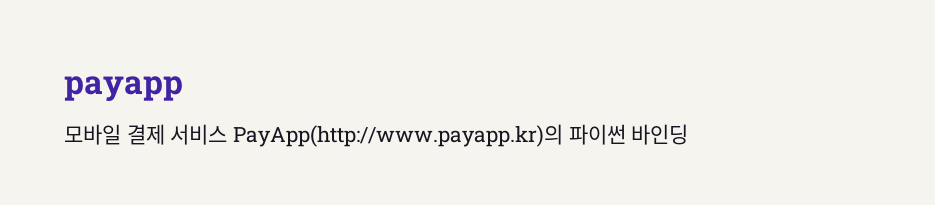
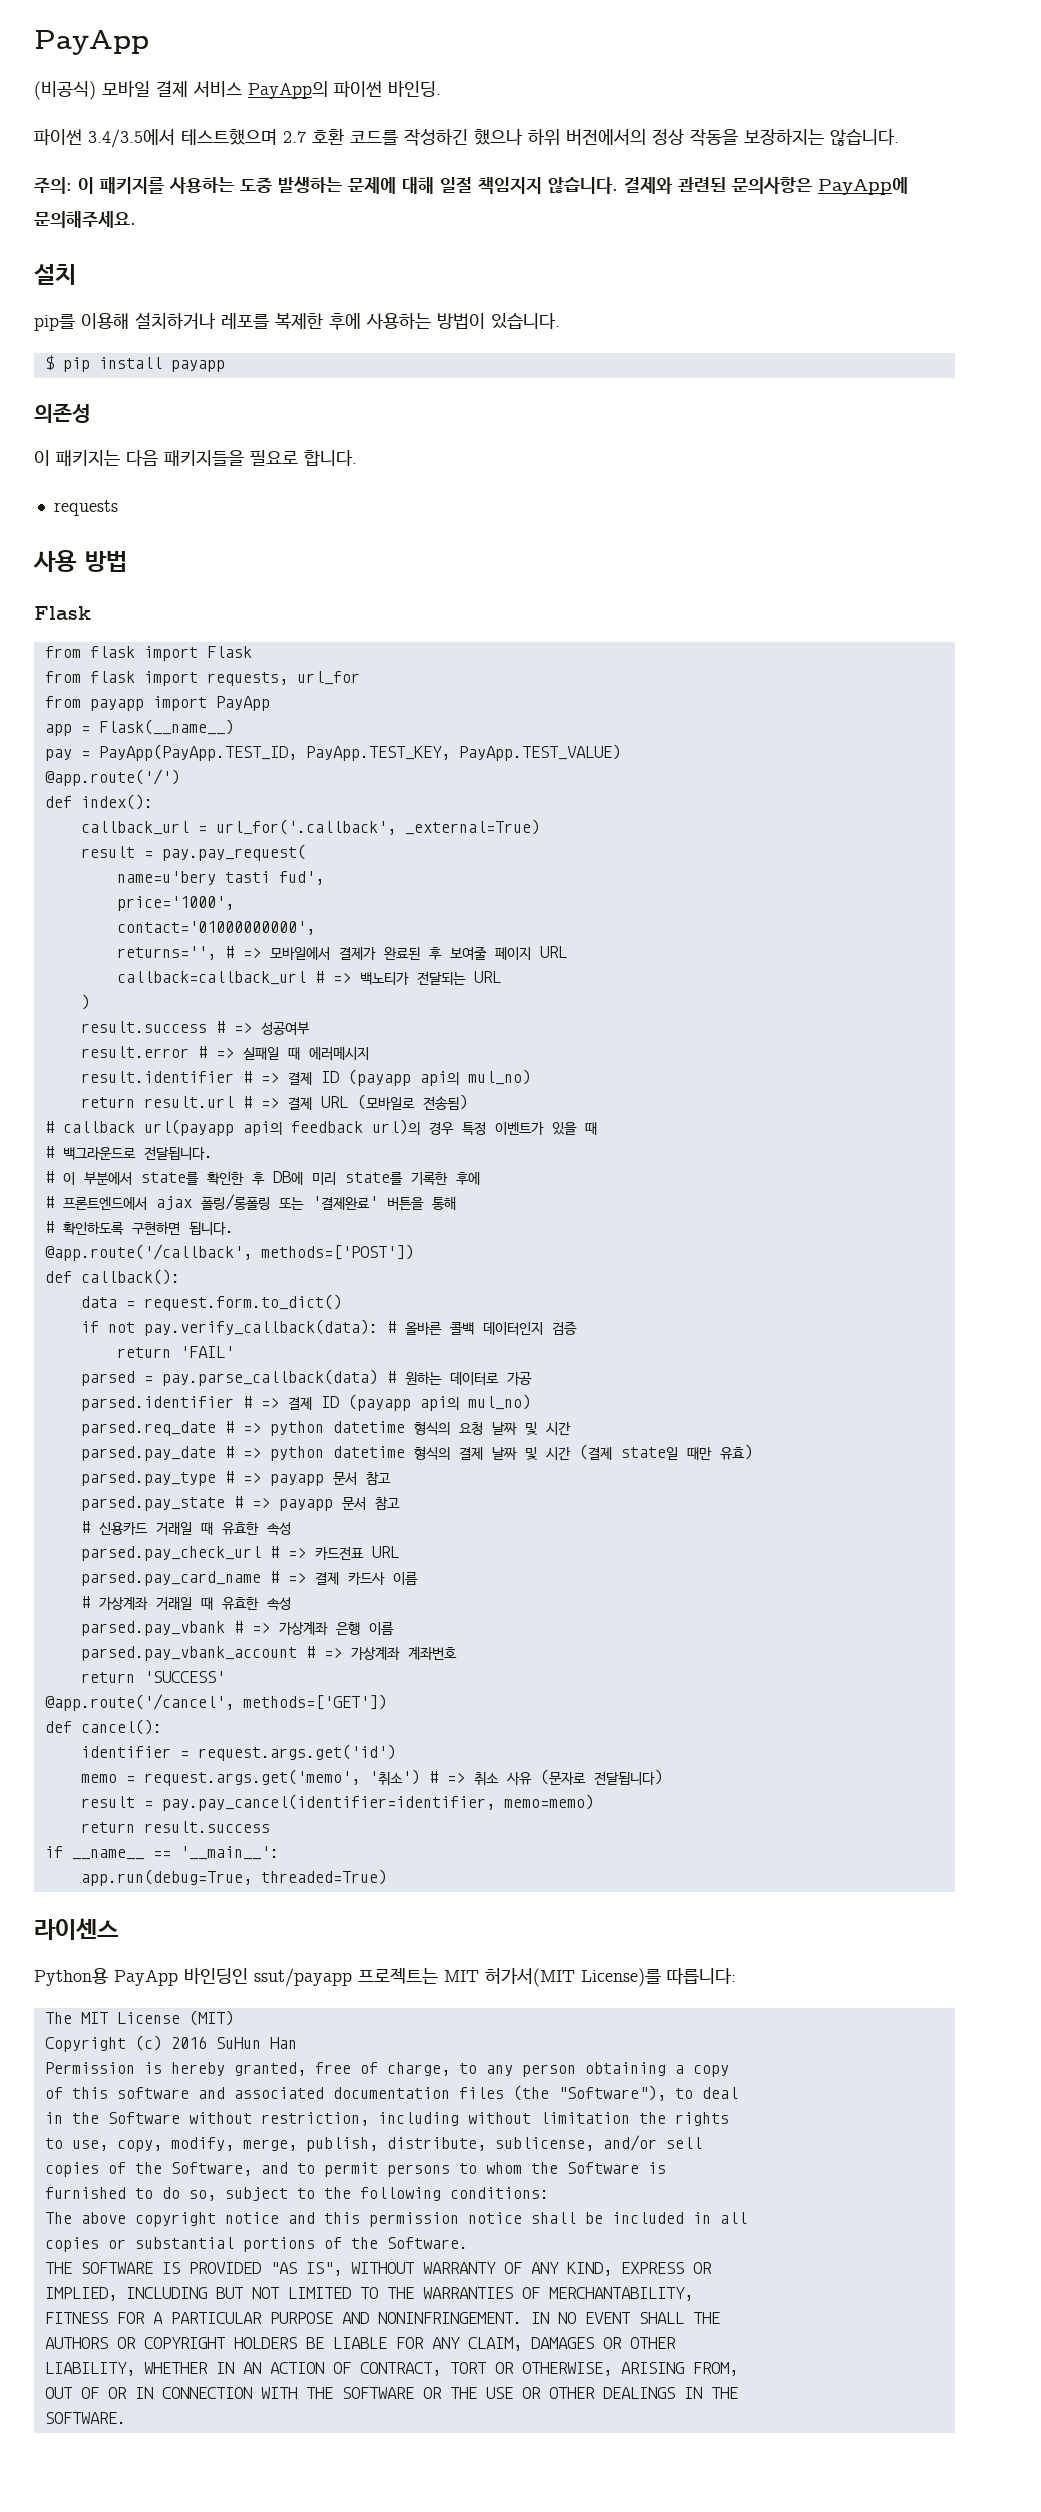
[64,76,183,102] payapp // -> [34,30,149,55] [34,81,96,100] PayApp // (비공식)
[233,124,689,147] PayApp(http://www.payapp.kr)의 파이썬 바인딩 -> [248,80,441,99] [34,128,899,148] [34,176,908,195] [34,211,136,228] [34,264,76,285] [34,312,560,331] [44,355,225,372] [34,403,91,423] [34,450,357,466] [53,500,118,516] [33,550,127,572] [34,606,91,620] [44,646,252,661] [44,671,360,686] [44,696,270,711] [44,719,234,736] [44,744,621,761] [44,769,180,786] [44,794,153,810] [80,819,540,835] [80,844,306,861] [116,871,324,885] [116,896,234,911] [116,921,315,935] [116,946,567,960] [116,971,501,985] [80,994,90,1010] [80,1021,310,1035] [80,1046,369,1061] [80,1069,531,1086] [80,1094,468,1110] [44,1119,597,1136] [44,1146,213,1160] [44,1171,480,1185] [44,1194,456,1211] [44,1221,234,1235] [44,1244,414,1261] [44,1269,180,1285] [80,1294,342,1311] [80,1319,577,1336] [116,1346,234,1358] [80,1369,532,1386] [80,1394,531,1411] [80,1421,571,1436] [80,1444,753,1461] [80,1471,391,1486] [80,1496,400,1511] [80,1521,291,1536] [80,1546,399,1561] [80,1571,418,1586] [80,1596,291,1611] [80,1621,394,1636] [80,1646,457,1661] [80,1671,225,1683] [44,1694,387,1711] [44,1719,162,1735] [80,1744,396,1761] [80,1769,663,1786] [80,1794,594,1811] [80,1821,270,1833] [44,1846,279,1860] [80,1869,387,1886] [34,1918,118,1940] [34,1967,736,1987] [44,2010,234,2026] [44,2035,297,2052] [44,2062,729,2077] [44,2085,738,2101] [44,2112,729,2126] [44,2135,702,2152] [44,2162,666,2177] [44,2187,549,2201] [44,2212,747,2227] [44,2237,468,2252] [44,2262,712,2276] [44,2287,693,2301] [44,2312,720,2324] [44,2337,676,2351] [44,2362,738,2376] [44,2387,738,2399] [44,2412,126,2424] PayApp의 파이썬 바인딩. // 파이썬 3.4/3.5에서 테스트했으며 2.7 호환 코드를 작성하긴 했으나 하위 버전에서의 정상 작동을 보장하지는 않습니다. // 주의: 이 패키지를 사용하는 도중 발생하는 문제에 대해 일절 책임지지 않습니다. 결제와 관련된 문의사항은 PayApp에 문의해주세요. // 설치 // pip를 이용해 설치하거나 레포를 복제한 후에 사용하는 방법이 있습니다. // $ pip install payapp // 의존성 // 이 패키지는 다음 패키지들을 필요로 합니다. // requests // 사용 방법 // Flask // from flask import Flask // from flask import requests, url_for // from payapp import PayApp // app = Flask(__name__) // pay = PayApp(PayApp.TEST_ID, PayApp.TEST_KEY, PayApp.TEST_VALUE) // @app.route('/') // def index(): // callback_url = url_for('.callback', _external=True) // result = pay.pay_request( // name=u'bery tasti fud', // price='1000', // contact='01000000000', // returns='', # => 모바일에서 결제가 완료된 후 보여줄 페이지 URL // callback=callback_url # => 백노티가 전달되는 URL // ) // result.success # => 성공여부 // result.error # => 실패일 때 에러메시지 // result.identifier # => 결제 ID (payapp api의 mul_no) // return result.url # => 결제 URL (모바일로 전송됨) // # callback url(payapp api의 feedback url)의 경우 특정 이벤트가 있을 때 // # 백그라운드로 전달됩니다. // # 이 부분에서 state를 확인한 후 DB에 미리 state를 기록한 후에 // # 프론트엔드에서 ajax 폴링/롱폴링 또는 '결제완료' 버튼을 통해 // # 확인하도록 구현하면 됩니다. // @app.route('/callback', methods=['POST']) // def callback(): // data = request.form.to_dict() // if not pay.verify_callback(data): # 올바른 콜백 데이터인지 검증 // return 'FAIL' // parsed = pay.parse_callback(data) # 원하는 데이터로 가공 // parsed.identifier # => 결제 ID (payapp api의 mul_no) // parsed.req_date # => python datetime 형식의 요청 날짜 및 시간 // parsed.pay_date # => python datetime 형식의 결제 날짜 및 시간 (결제 state일 때만 유효) // parsed.pay_type # => payapp 문서 참고 // parsed.pay_state # => payapp 문서 참고 // # 신용카드 거래일 때 유효한 속성 // parsed.pay_check_url # => 카드전표 URL // parsed.pay_card_name # => 결제 카드사 이름 // # 가상계좌 거래일 때 유효한 속성 // parsed.pay_vbank # => 가상계좌 은행 이름 // parsed.pay_vbank_account # => 가상계좌 계좌번호 // return 'SUCCESS' // @app.route('/cancel', methods=['GET']) // def cancel(): // identifier = request.args.get('id') // memo = request.args.get('memo', '취소') # => 취소 사유 (문자로 전달됩니다) // result = pay.pay_cancel(identifier=identifier, memo=memo) // return result.success // if __name__ == '__main__': // app.run(debug=True, threaded=True) // 라이센스 // Python용 PayApp 바인딩인 ssut/payapp 프로젝트는 MIT 허가서(MIT License)를 따릅니다: // The MIT License (MIT) // Copyright (c) 2016 SuHun Han // Permission is hereby granted, free of charge, to any person obtaining a copy // of this software and associated documentation files (the "Software"), to deal // in the Software without restriction, including without limitation the rights // to use, copy, modify, merge, publish, distribute, sublicense, and/or sell // copies of the Software, and to permit persons to whom the Software is // furnished to do so, subject to the following conditions: // The above copyright notice and this permission notice shall be included in all // copies or substantial portions of the Software. // THE SOFTWARE IS PROVIDED "AS IS", WITHOUT WARRANTY OF ANY KIND, EXPRESS OR // IMPLIED, INCLUDING BUT NOT LIMITED TO THE WARRANTIES OF MERCHANTABILITY, // FITNESS FOR A PARTICULAR PURPOSE AND NONINFRINGEMENT. IN NO EVENT SHALL THE // AUTHORS OR COPYRIGHT HOLDERS BE LIABLE FOR ANY CLAIM, DAMAGES OR OTHER // LIABILITY, WHETHER IN AN ACTION OF CONTRACT, TORT OR OTHERWISE, ARISING FROM, // OUT OF OR IN CONNECTION WITH THE SOFTWARE OR THE USE OR OTHER DEALINGS IN THE // SOFTWARE.

